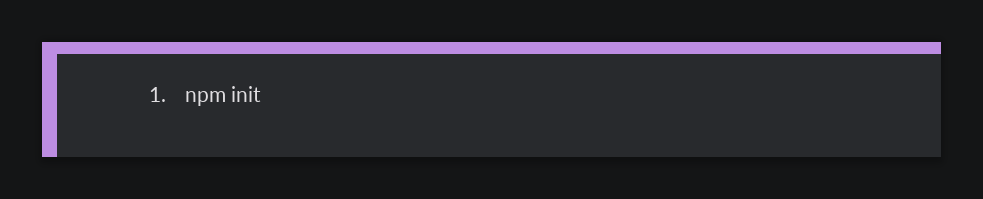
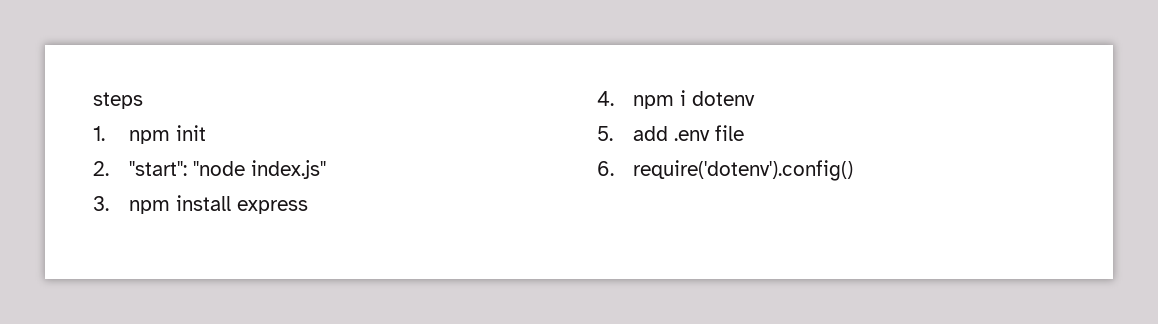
(149, 94) none -> [93,92,143,109] steps //
(262, 94) none -> [93,160,326,179] [93,195,308,214] [597,90,755,109] [597,125,744,141] [597,160,853,181] // 2. "start": "node index.js" // 3. npm install express // 4. npm i dotenv // 5. add .env file // 6. require('dotenv').config()

